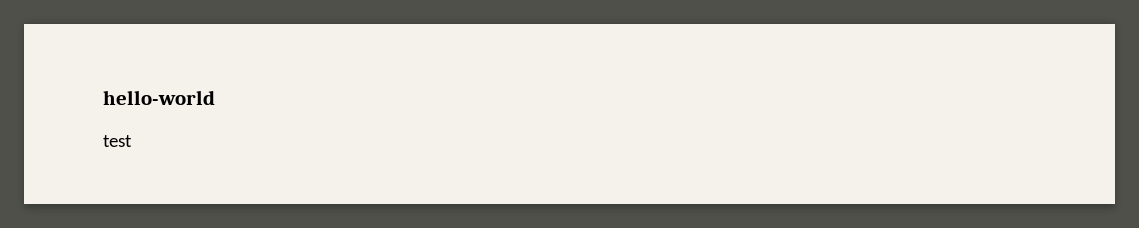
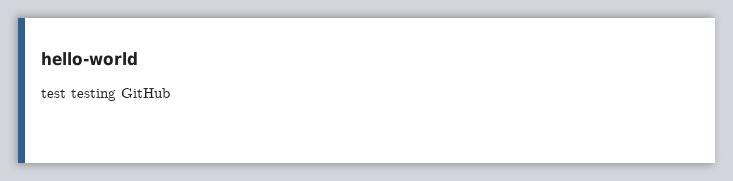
(132, 141) none -> [71,88,170,101] testing GitHub

